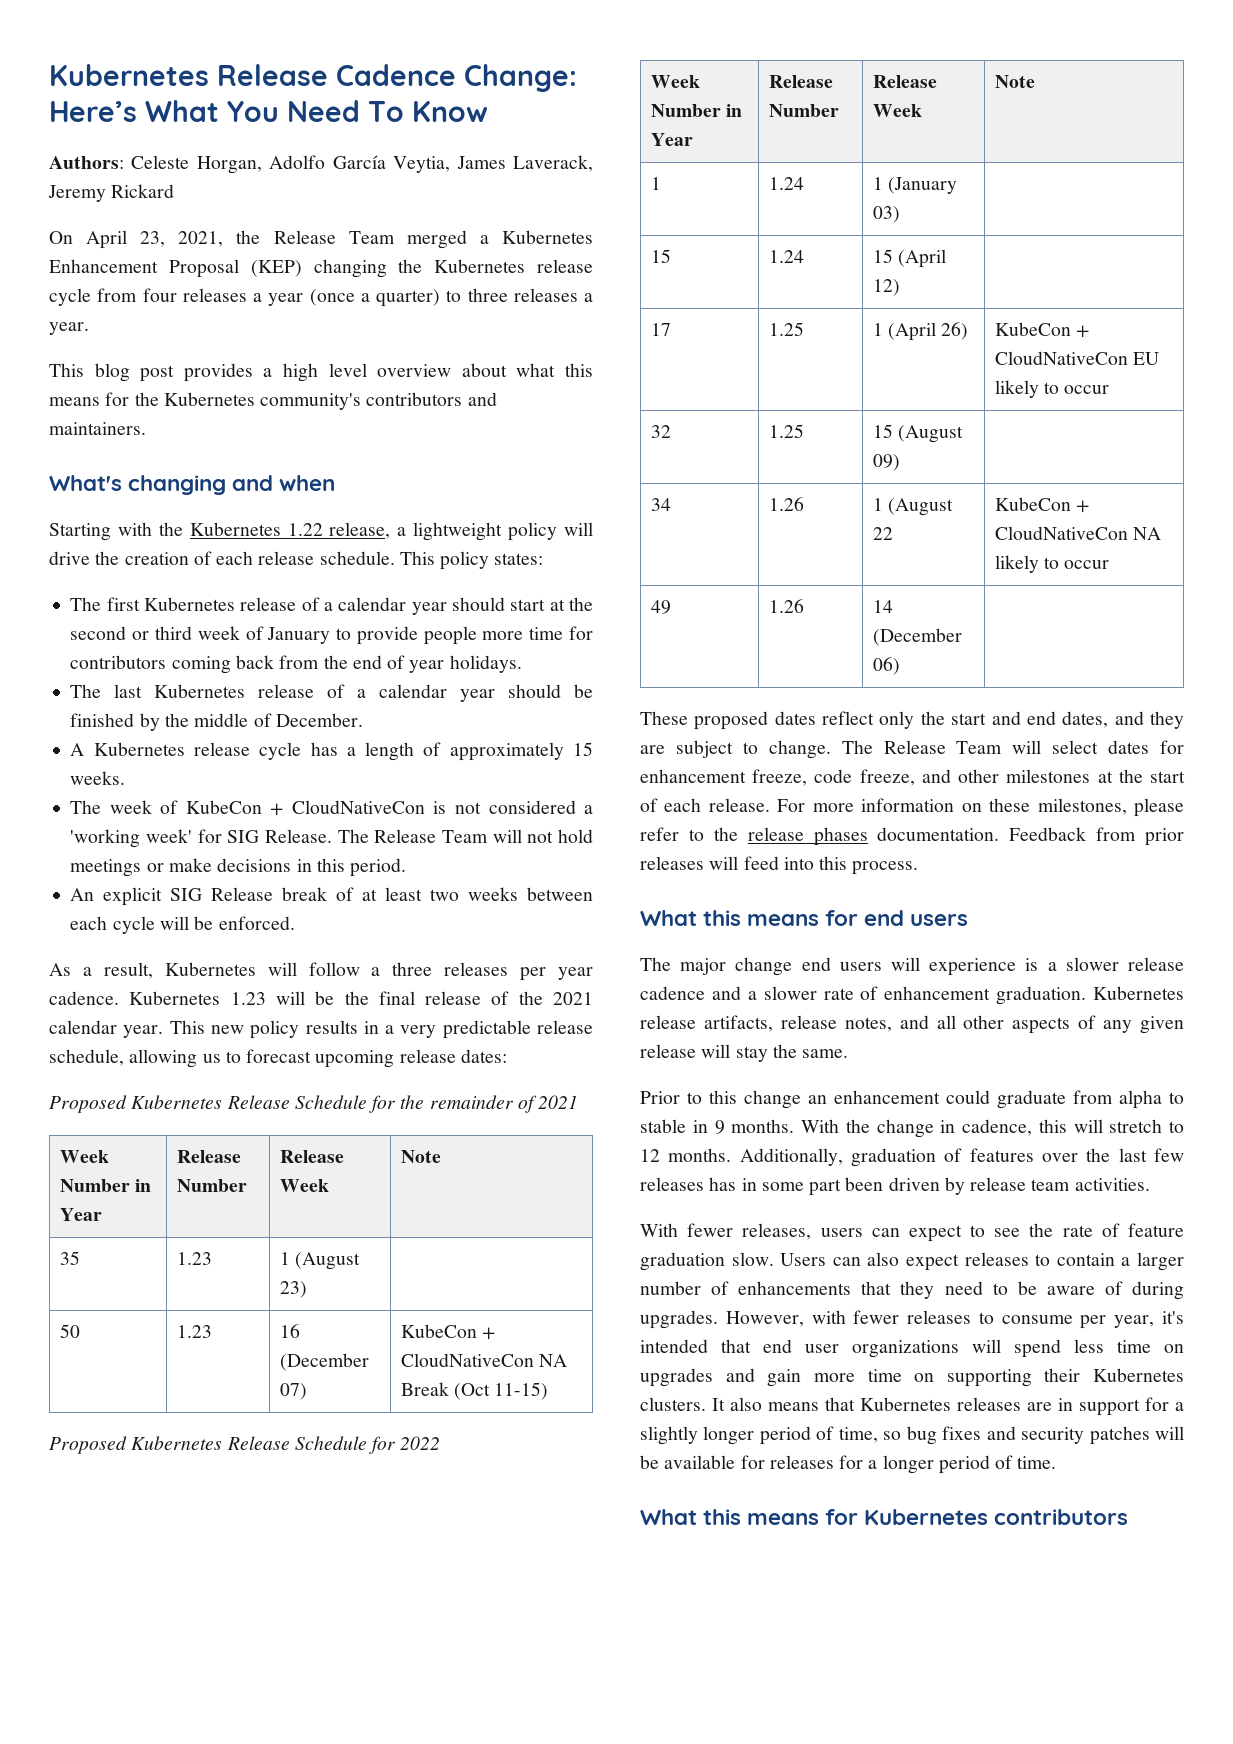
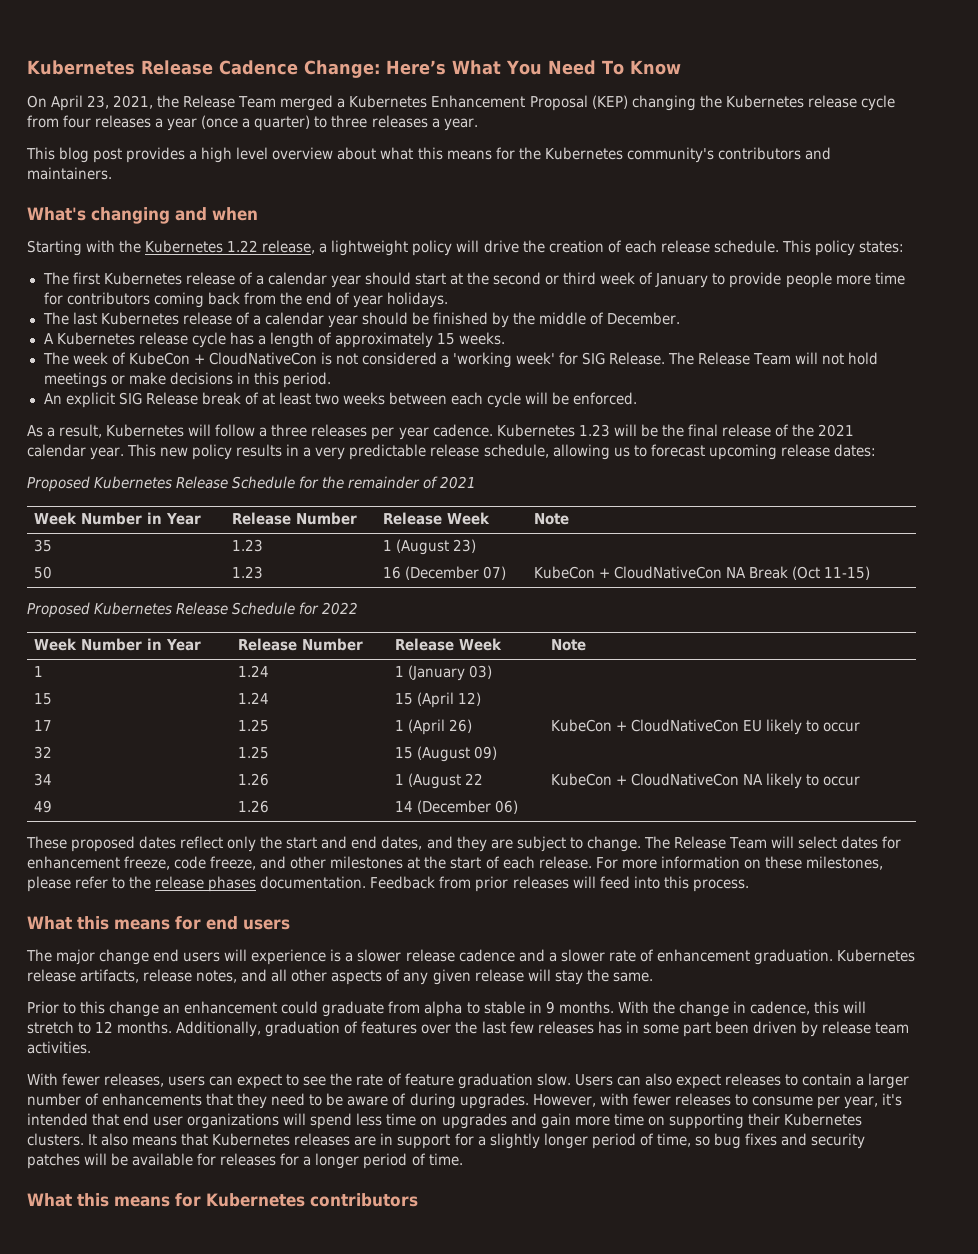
[49,155,593,174] [48,184,175,202] // Authors: Celeste Horgan, Adolfo García Veytia, James Laverack, Jeremy Rickard -> (681, 67) none

